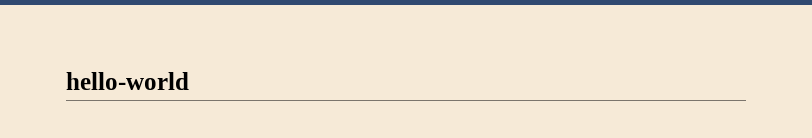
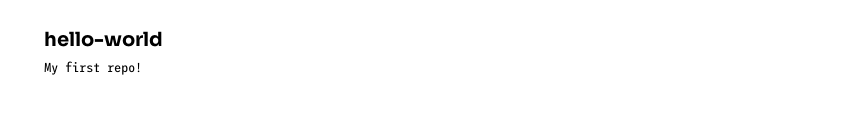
(189, 81) none -> [44,61,142,75] // My first repo!

